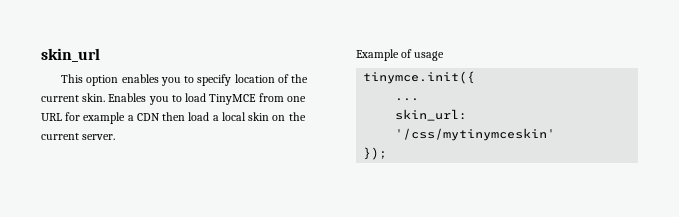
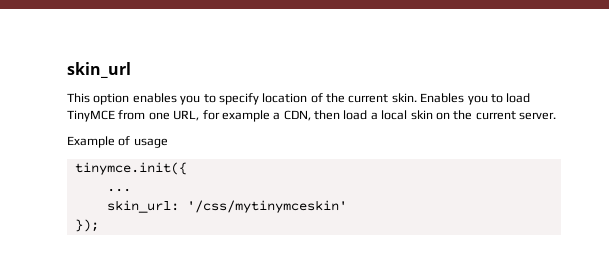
[41,113,62,121] URL -> [173,110,200,121] URL,
[136,113,160,121] CDN -> [283,110,311,121] CDN,

